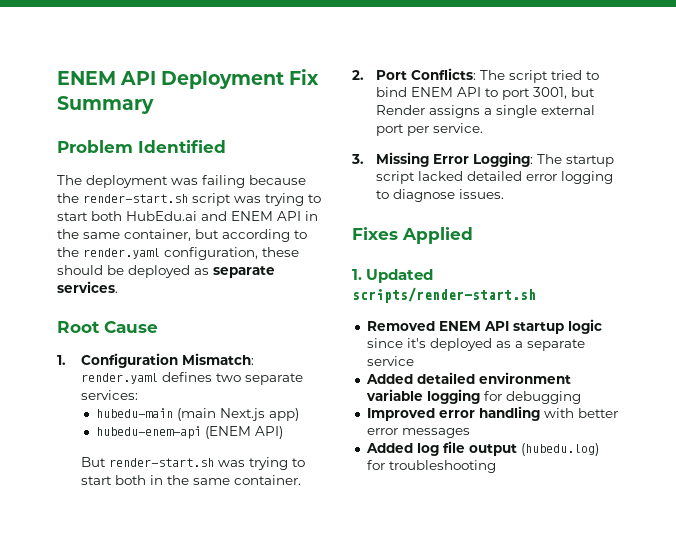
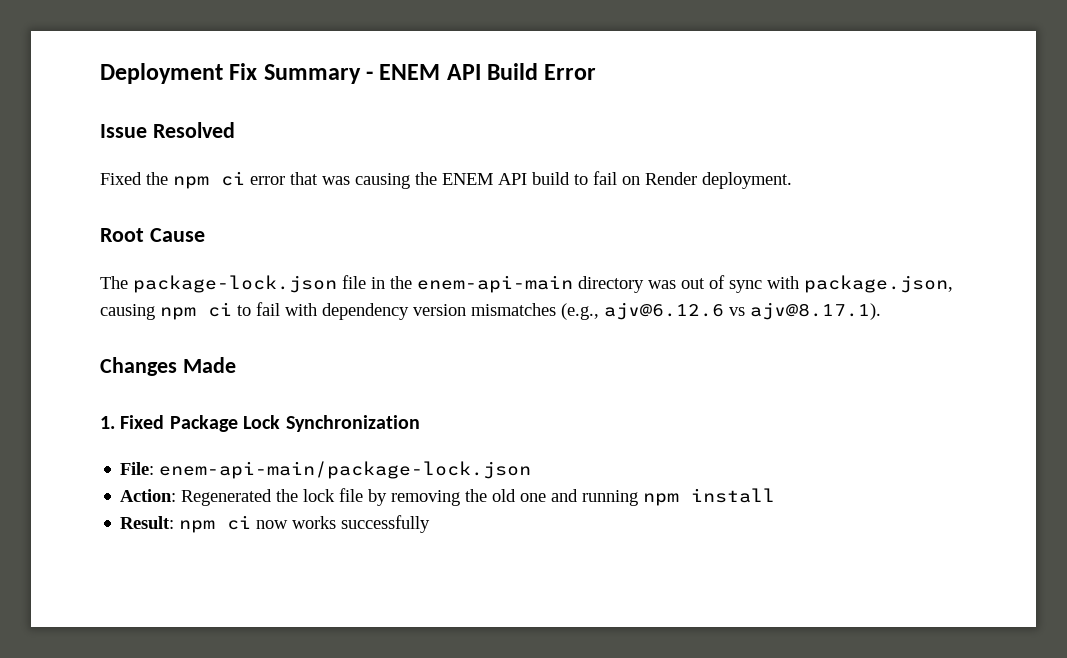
[57,71,157,85] ENEM API -> (100, 73) none
[57,140,226,153] [57,175,306,188] [57,193,321,206] [57,211,318,221] [57,229,307,242] [57,247,299,260] [57,265,275,278] [57,281,118,293] [57,321,158,333] [57,353,255,368] [81,372,304,385] [81,390,139,400] [96,408,300,421] [96,426,284,439] [81,457,306,470] [81,475,302,485] [352,68,600,83] [376,87,596,100] [376,105,596,118] [376,123,484,136] [351,152,615,167] [376,171,614,184] [376,189,505,202] [352,227,473,244] [352,269,434,283] [352,287,536,303] [366,319,602,334] [366,338,585,351] [366,356,414,366] [365,372,571,384] [365,389,581,404] [366,406,618,421] [366,428,470,438] [365,441,599,456] [366,460,496,473] // Problem Identified // The deployment was failing because the render-start.sh script was trying to start both HubEdu.ai and ENEM API in the same container, but according to the render.yaml configuration, these should be deployed as separate services. // Root Cause // 1. Configuration Mismatch: render.yaml defines two separate services: // hubedu-main (main Next.js app) // hubedu-enem-api (ENEM API) // But render-start.sh was trying to start both in the same container. // 2. Port Conflicts: The script tried to bind ENEM API to port 3001, but Render assigns a single external port per service. // 3. Missing Error Logging: The startup script lacked detailed error logging to diagnose issues. // Fixes Applied // 1. Updated scripts/render-start.sh // Removed ENEM API startup logic since it's deployed as a separate service // Added detailed environment variable logging for debugging // Improved error handling with better error messages // Added log file output (hubedu.log) for troubleshooting -> [366,63,597,80] [100,122,235,138] [100,171,792,189] [100,228,205,242] [100,275,953,293] [100,302,881,320] [100,357,236,376] [100,415,420,432] [120,461,532,479] [120,488,776,506] [120,515,431,533] - ENEM API Build Error // Issue Resolved // Fixed the npm ci error that was causing the ENEM API build to fail on Render deployment. // Root Cause // The package-lock.json file in the enem-api-main directory was out of sync with package.json, causing npm ci to fail with dependency version mismatches (e.g., ajv@6.12.6 vs ajv@8.17.1). // Changes Made // 1. Fixed Package Lock Synchronization // File: enem-api-main/package-lock.json // Action: Regenerated the lock file by removing the old one and running npm install // Result: npm ci now works successfully

